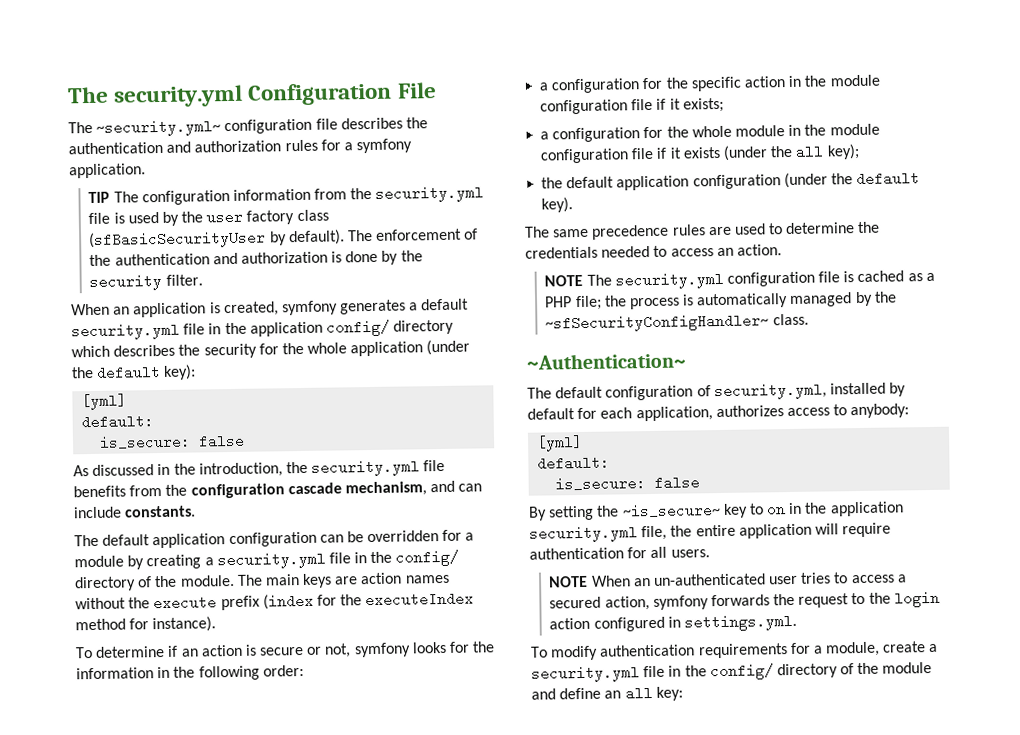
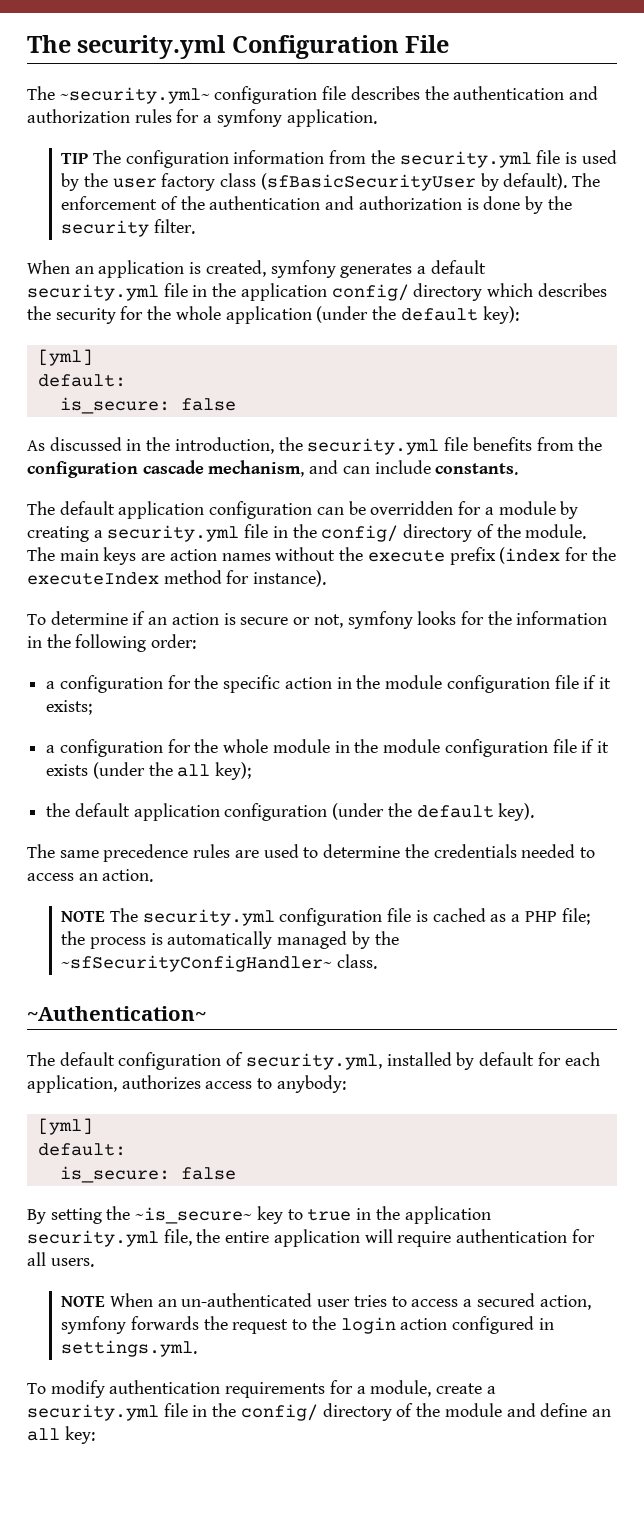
[767,507,787,515] on -> [307,1209,352,1221] true

